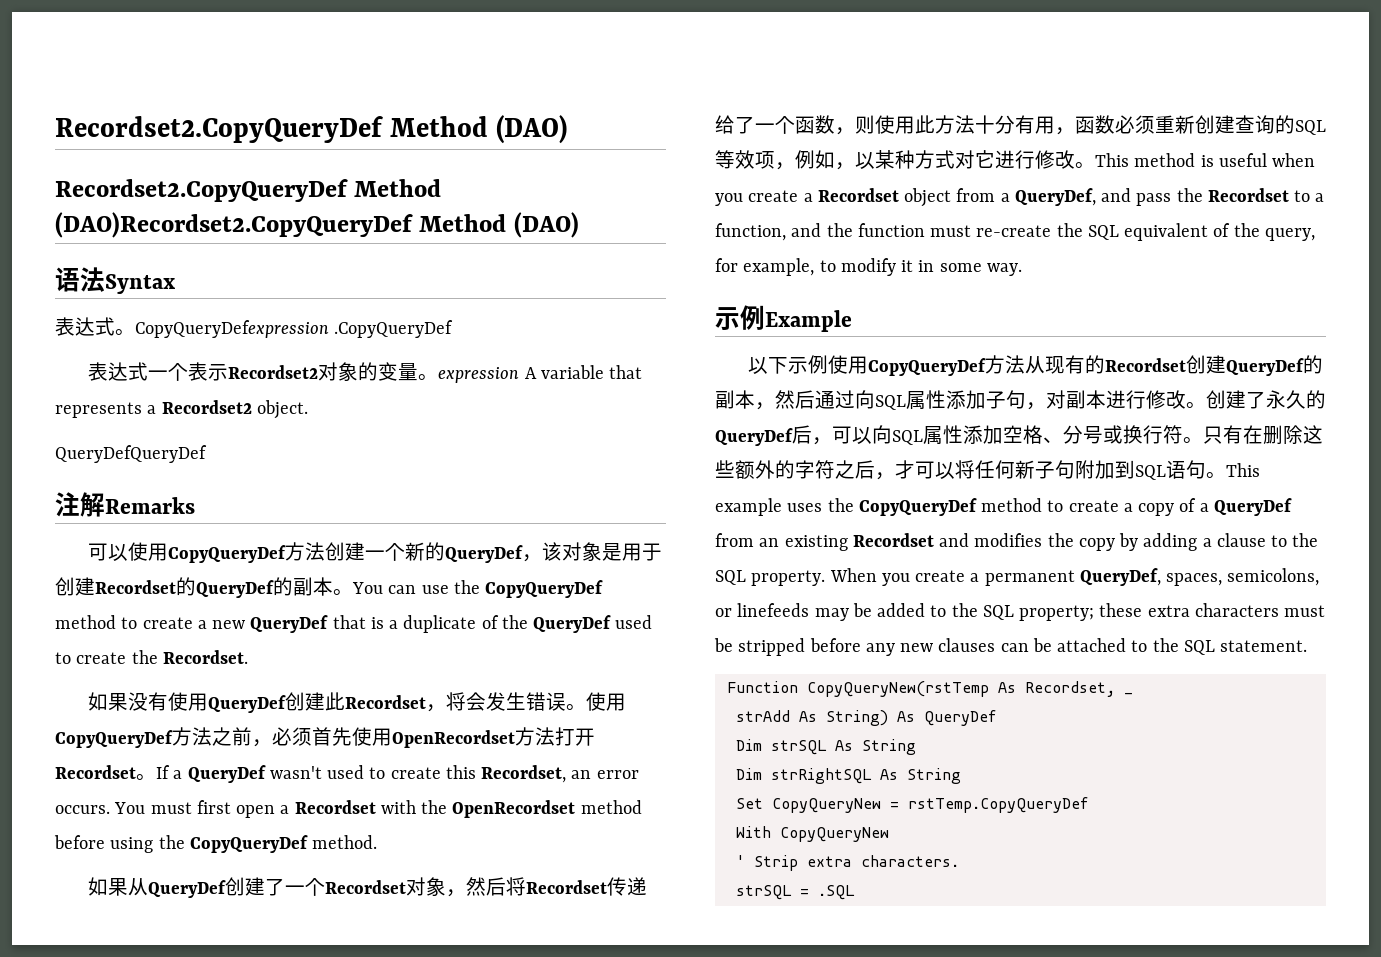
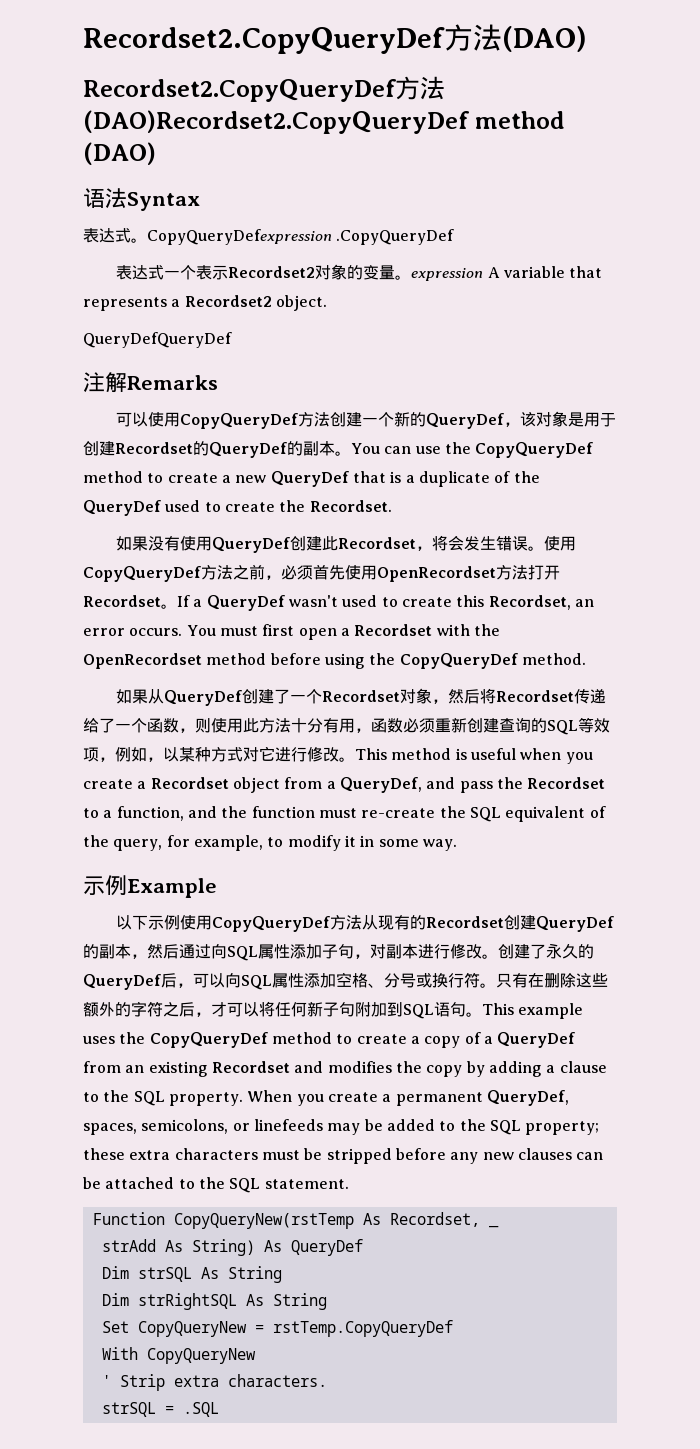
[55,116,489,143] Recordset2.CopyQueryDef Method -> [83,24,502,54] Recordset2.CopyQueryDef方法
[354,179,442,197] [55,212,507,238] Method (DAO)Recordset2.CopyQueryDef Method -> [395,76,445,100] [83,110,565,134] 方法(DAO)Recordset2.CopyQueryDef method

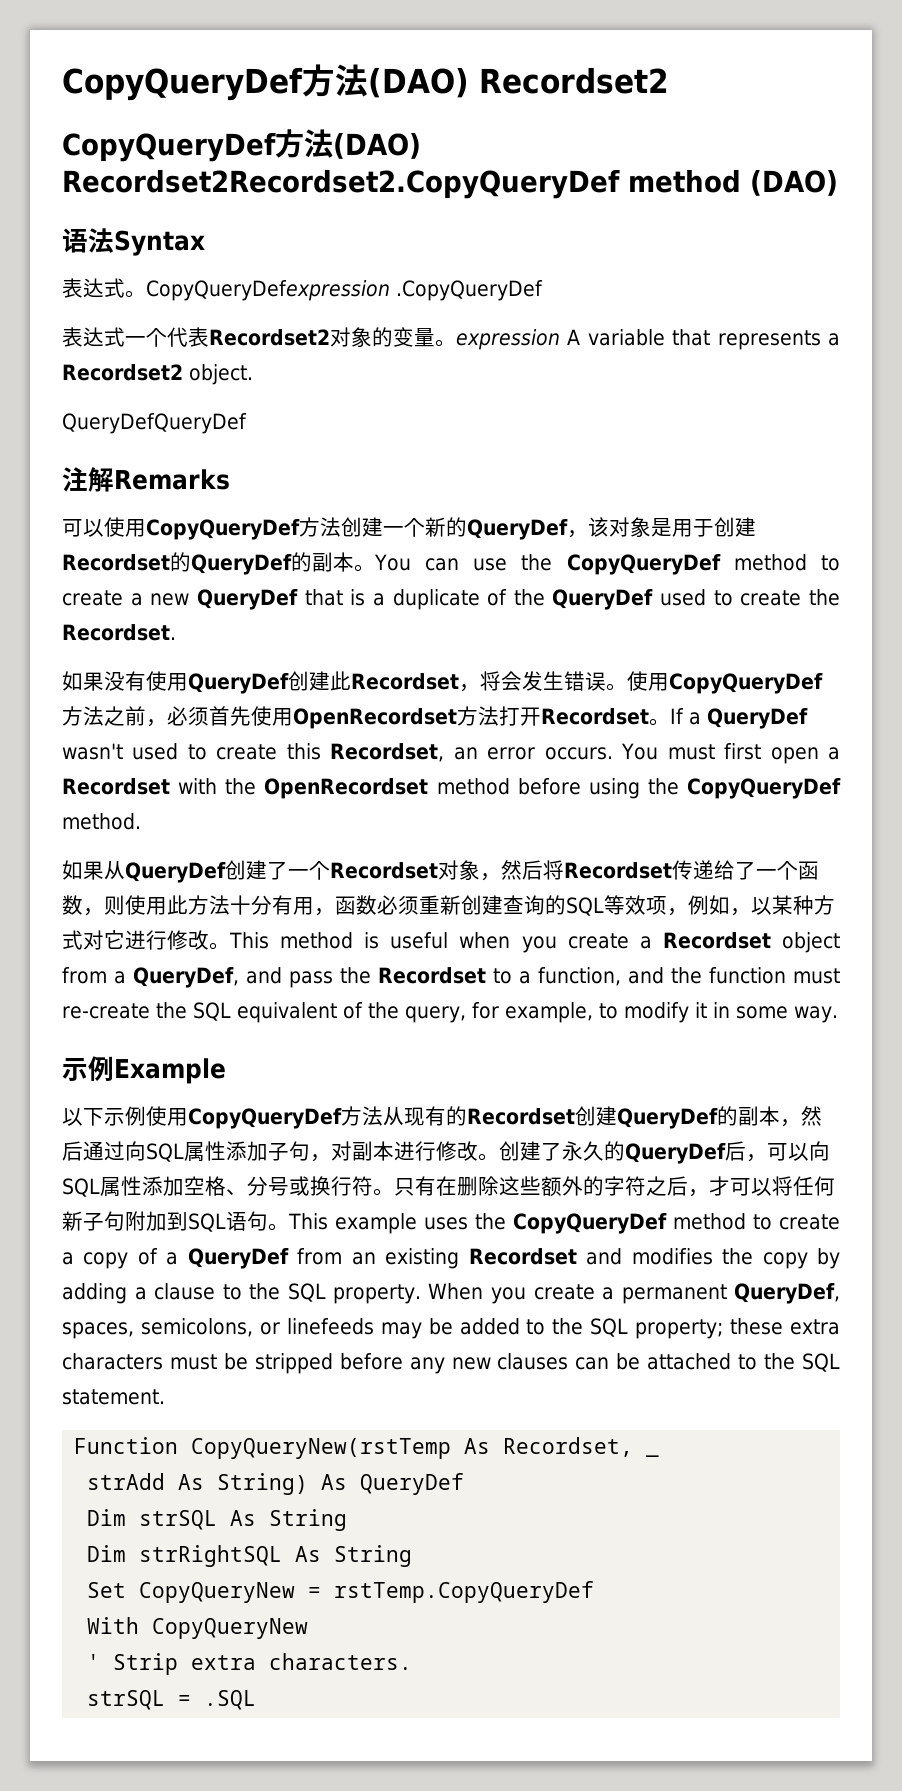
[83,24,587,54] [83,76,445,102] [83,110,469,134] Recordset2.CopyQueryDef方法(DAO) // Recordset2.CopyQueryDef方法(DAO)Recordset2.CopyQueryDef -> [62,64,669,101] [62,129,421,162] [62,169,620,199] CopyQueryDef方法(DAO) Recordset2 // CopyQueryDef方法(DAO) Recordset2Recordset2.CopyQueryDef
[196,265,229,280] 表示 -> [167,327,209,347] 代表

